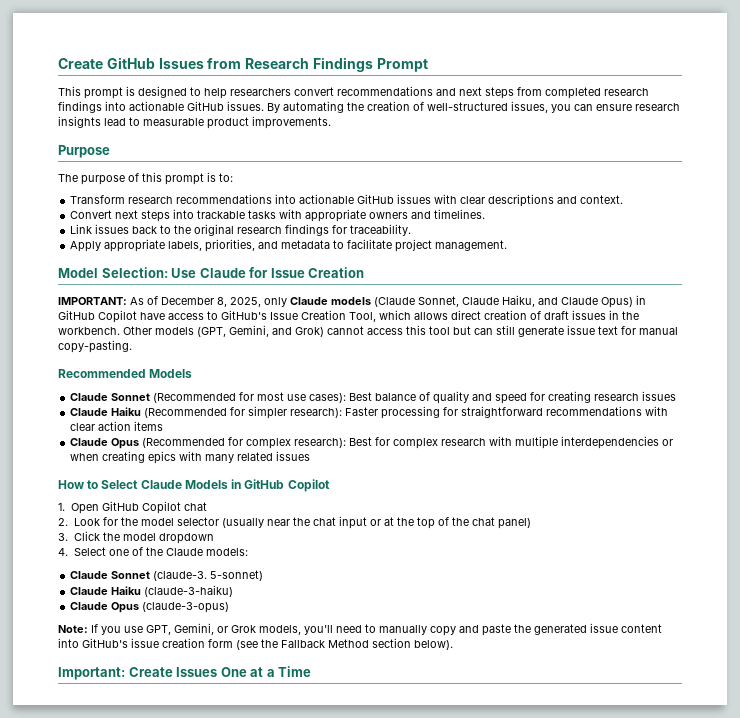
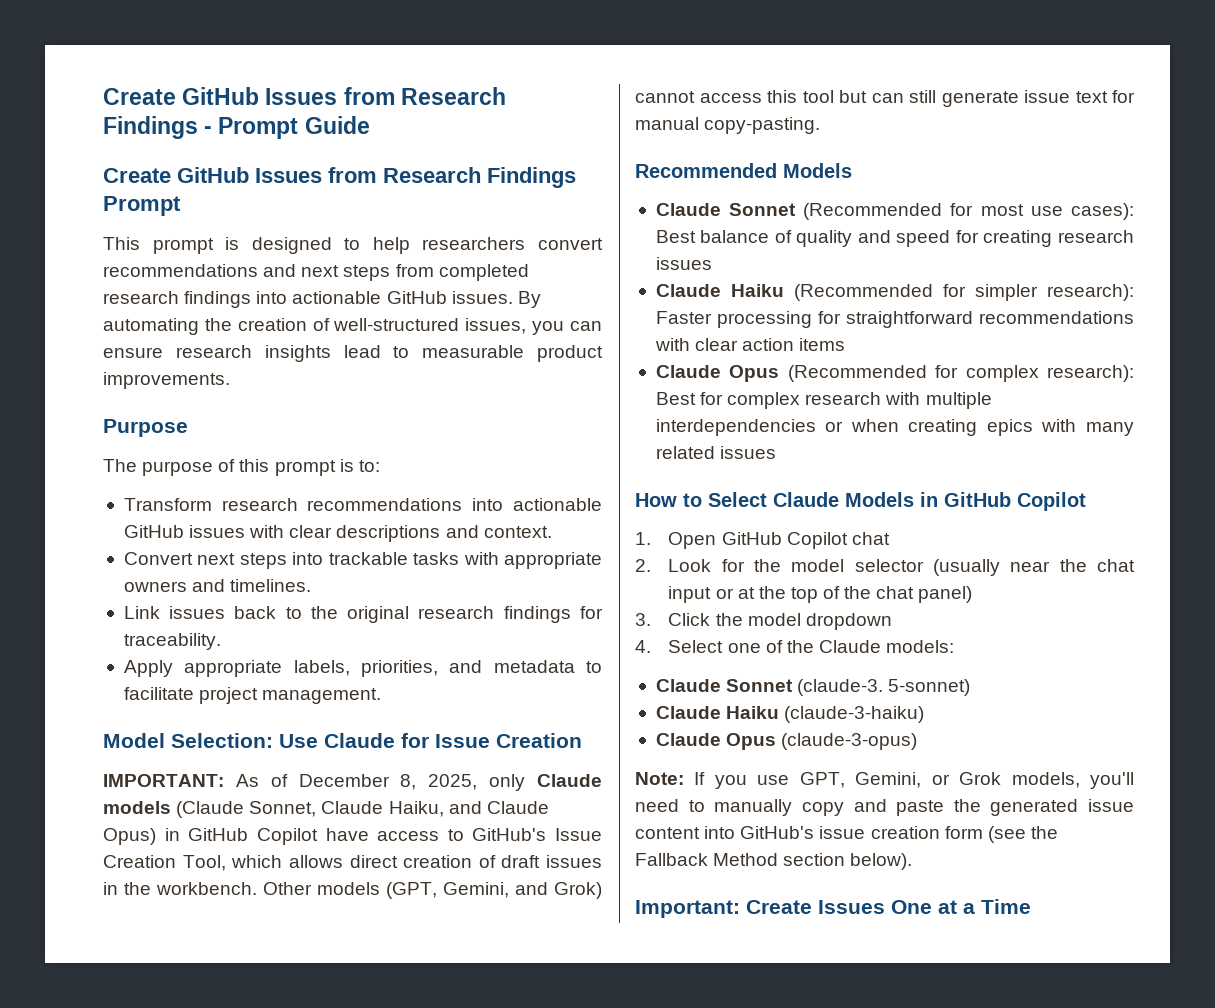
[58,57,373,72] Create GitHub Issues from Research Findings -> [103,87,506,105] [103,116,370,139] [103,167,576,188] Create GitHub Issues from Research Findings - Prompt Guide // Create GitHub Issues from Research Findings

